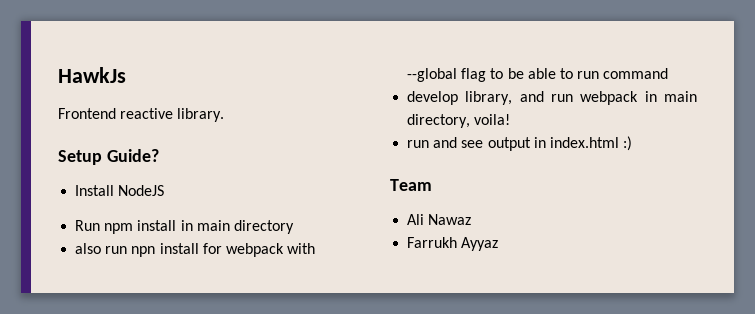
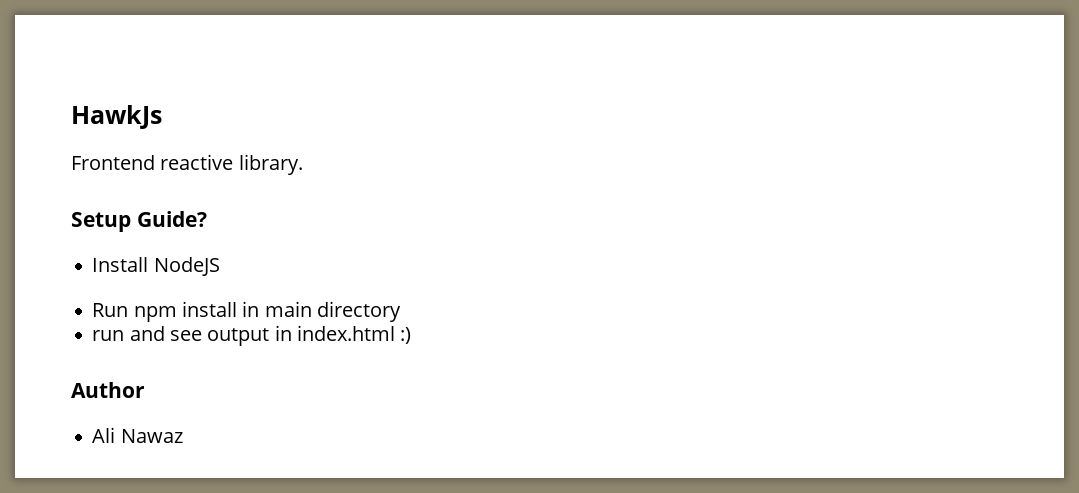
[75,243,316,257] [407,68,669,82] [407,91,697,105] [407,114,511,128] // also run npn install for webpack with --global flag to be able to run command // develop library, and run webpack in main directory, voila! -> (401, 311) none
[390,179,432,191] Team -> [71,382,145,398] Author
[407,237,499,251] // Farrukh Ayyaz -> (183, 436) none

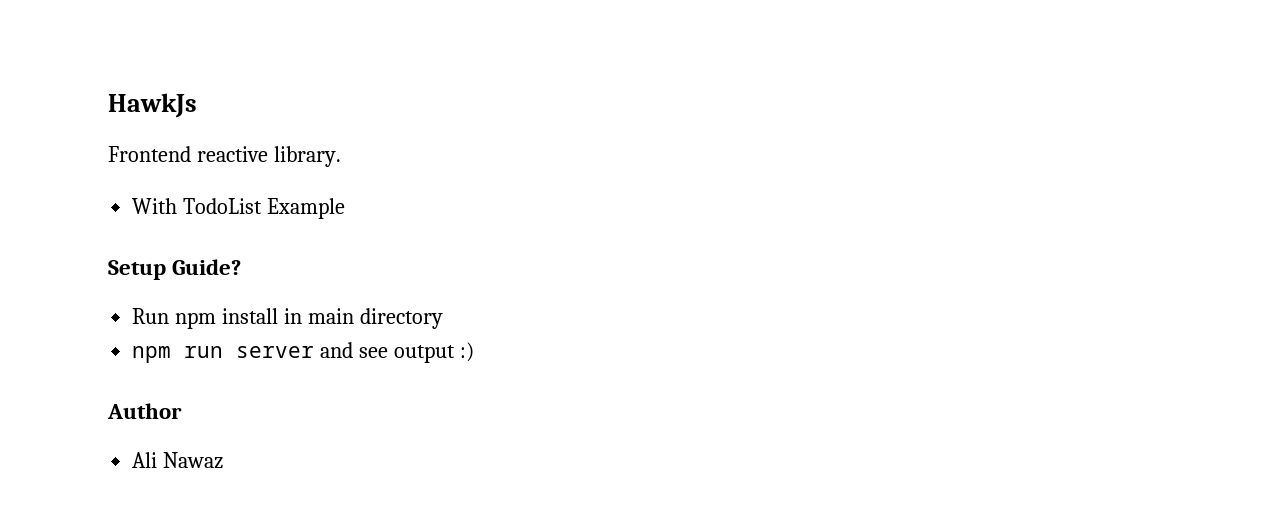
(303, 164) none -> [132,198,346,219] // With TodoList Example
[92,257,220,276] // Install NodeJS -> (242, 267) none
[92,330,125,341] run -> [132,346,315,363] npm run server
[274,325,395,341] in index.html -> (456, 354) none

